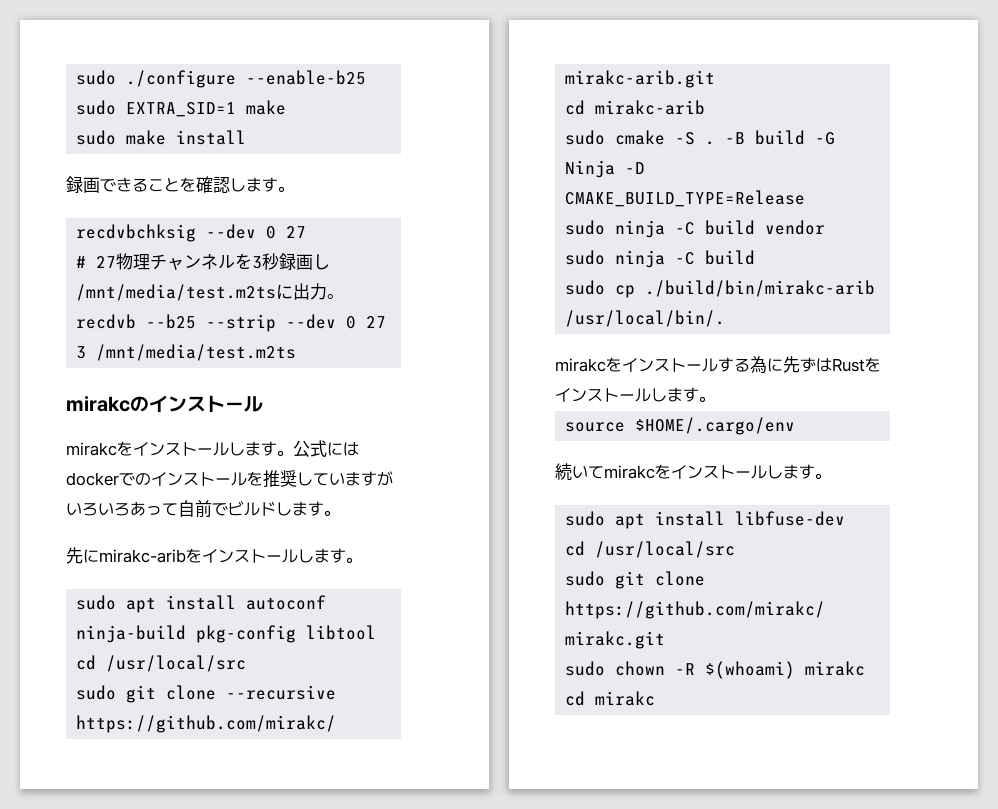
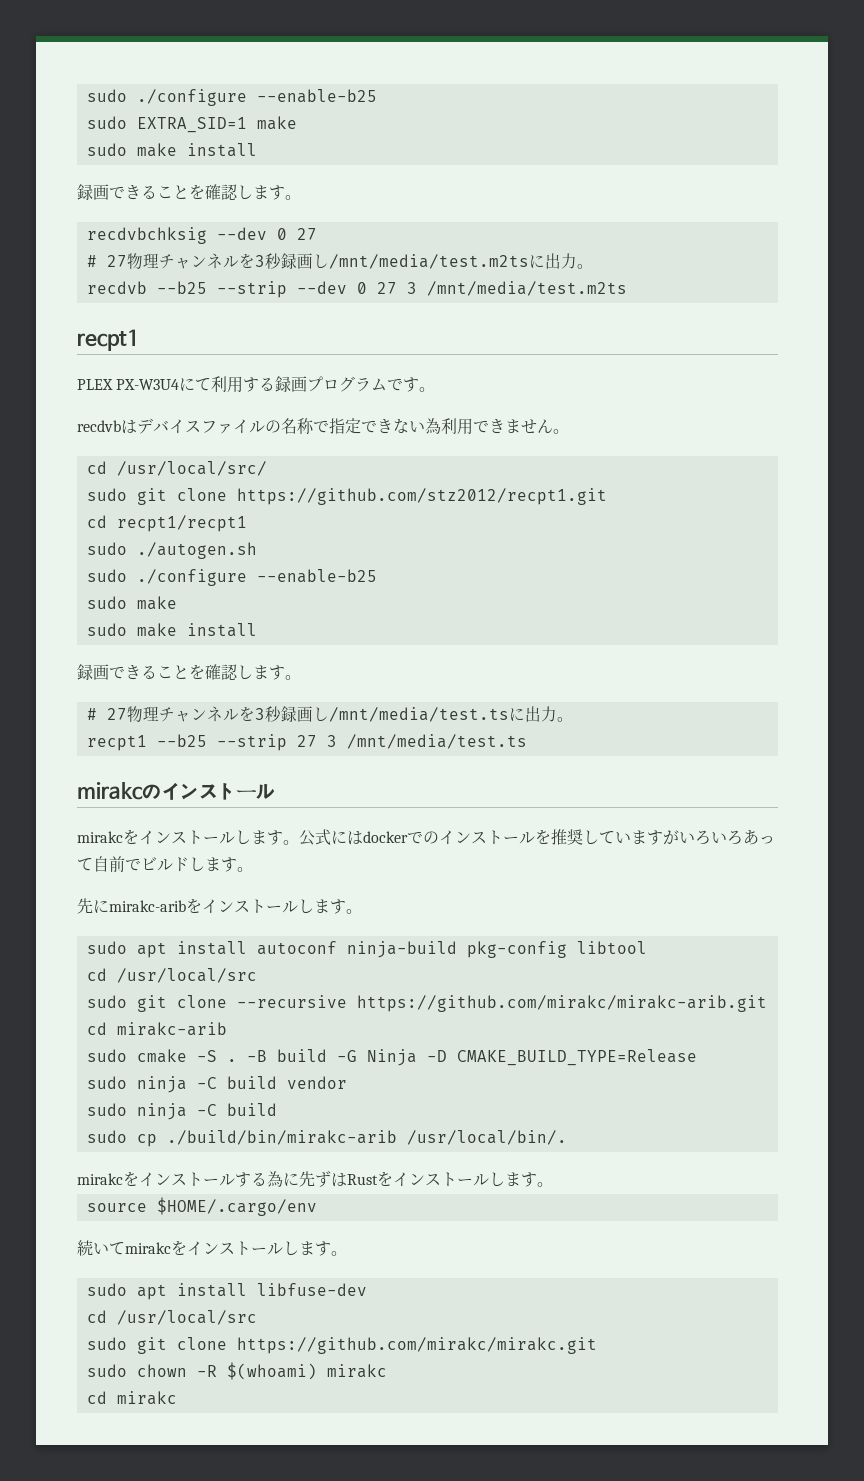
(297, 352) none -> [77,329,139,351] [77,376,436,393] [77,418,569,435] [86,461,267,476] [86,488,607,505] [86,515,247,532] [86,542,257,559] [86,569,377,586] [86,596,177,610] [86,623,257,637] [77,664,301,680] [86,706,573,723] [86,734,527,751] // recpt1 // PLEX PX-W3U4にて利用する録画プログラムです。 // recdvbはデバイスファイルの名称で指定できない為利用できません。 // cd /usr/local/src/ // sudo git clone https://github.com/stz2012/recpt1.git // cd recpt1/recpt1 // sudo ./autogen.sh // sudo ./configure --enable-b25 // sudo make // sudo make install // 録画できることを確認します。 // # 27物理チャンネルを3秒録画し/mnt/media/test.tsに出力。 // recpt1 --b25 --strip 27 3 /mnt/media/test.ts

